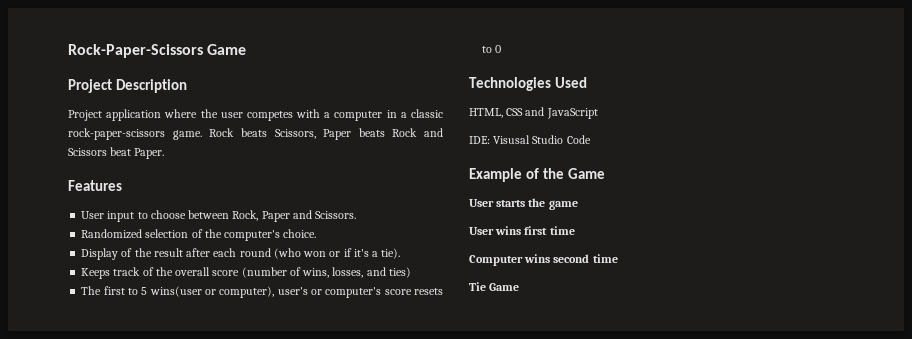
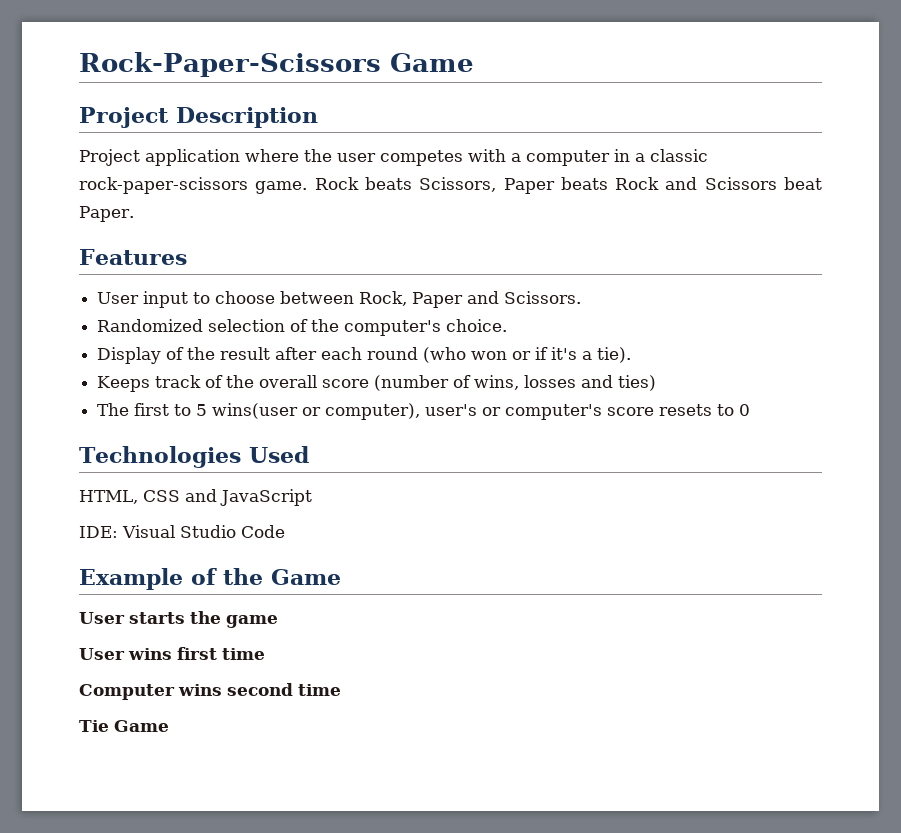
[332,267,364,278] losses, -> [524,375,577,388] losses
[493,135,531,144] Visusal -> [122,525,175,538] Visual

